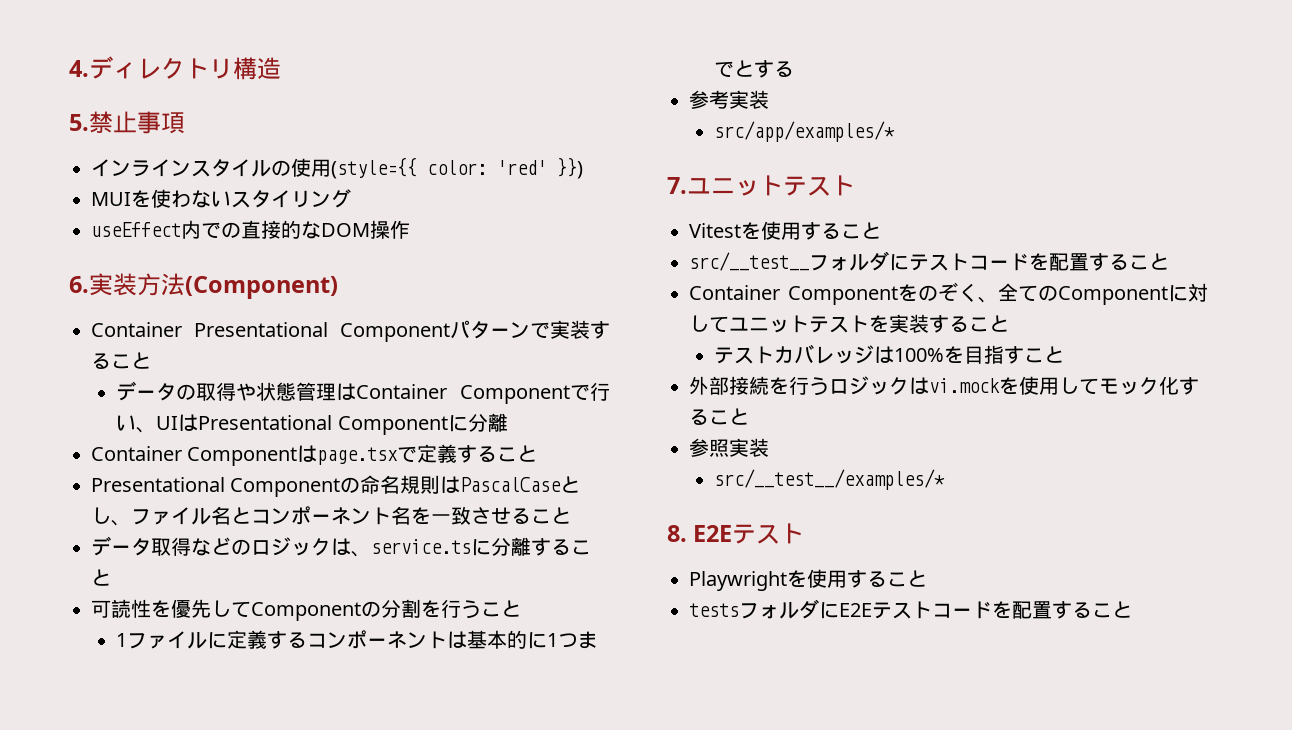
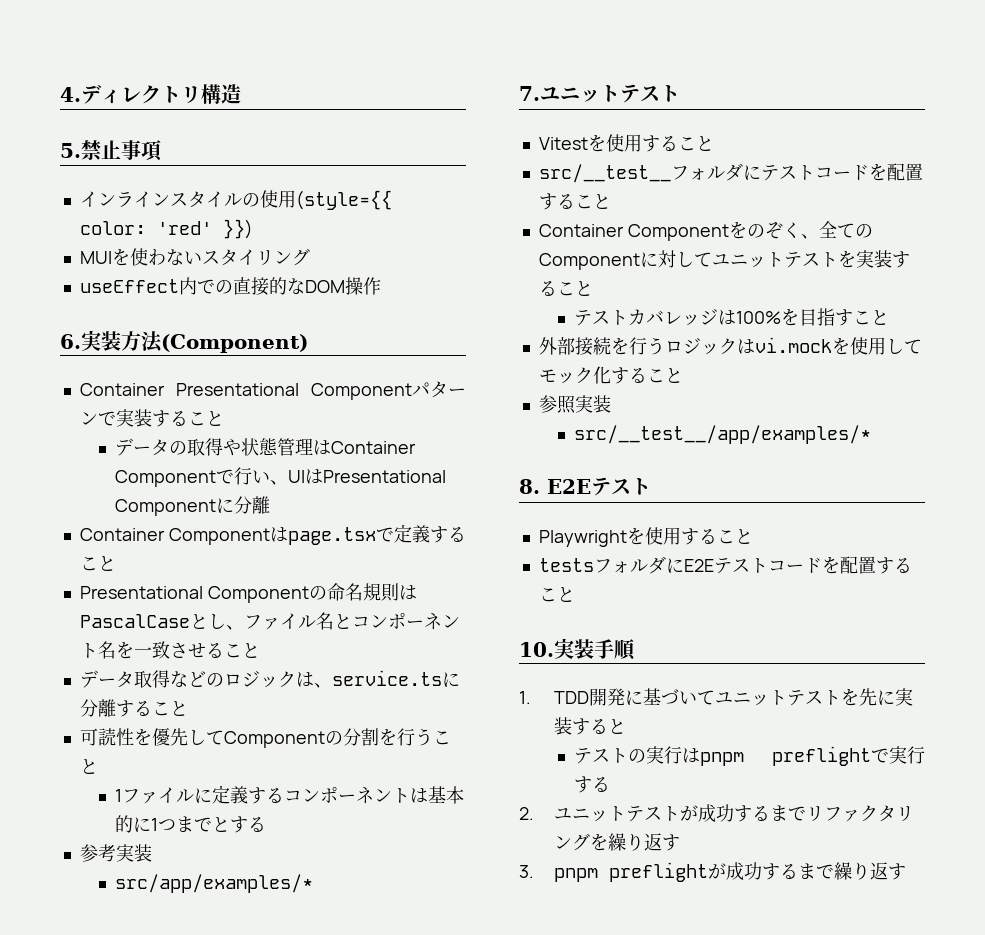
[714,469,946,490] src/__test__/examples/* -> [574,425,872,444] src/__test__/app/examples/*
(1132, 609) none -> [519,638,635,660] [519,688,914,706] [554,717,627,735] [574,746,925,766] [574,776,611,793] [519,804,915,822] [554,833,681,851] [519,862,907,882] // 10.実装手順 // 1. TDD開発に基づいてユニットテストを先に実装すると // テストの実行はpnpm preflightで実行する // 2.ユニットテストが成功するまでリファクタリングを繰り返す // 3. pnpm preflightが成功するまで繰り返す

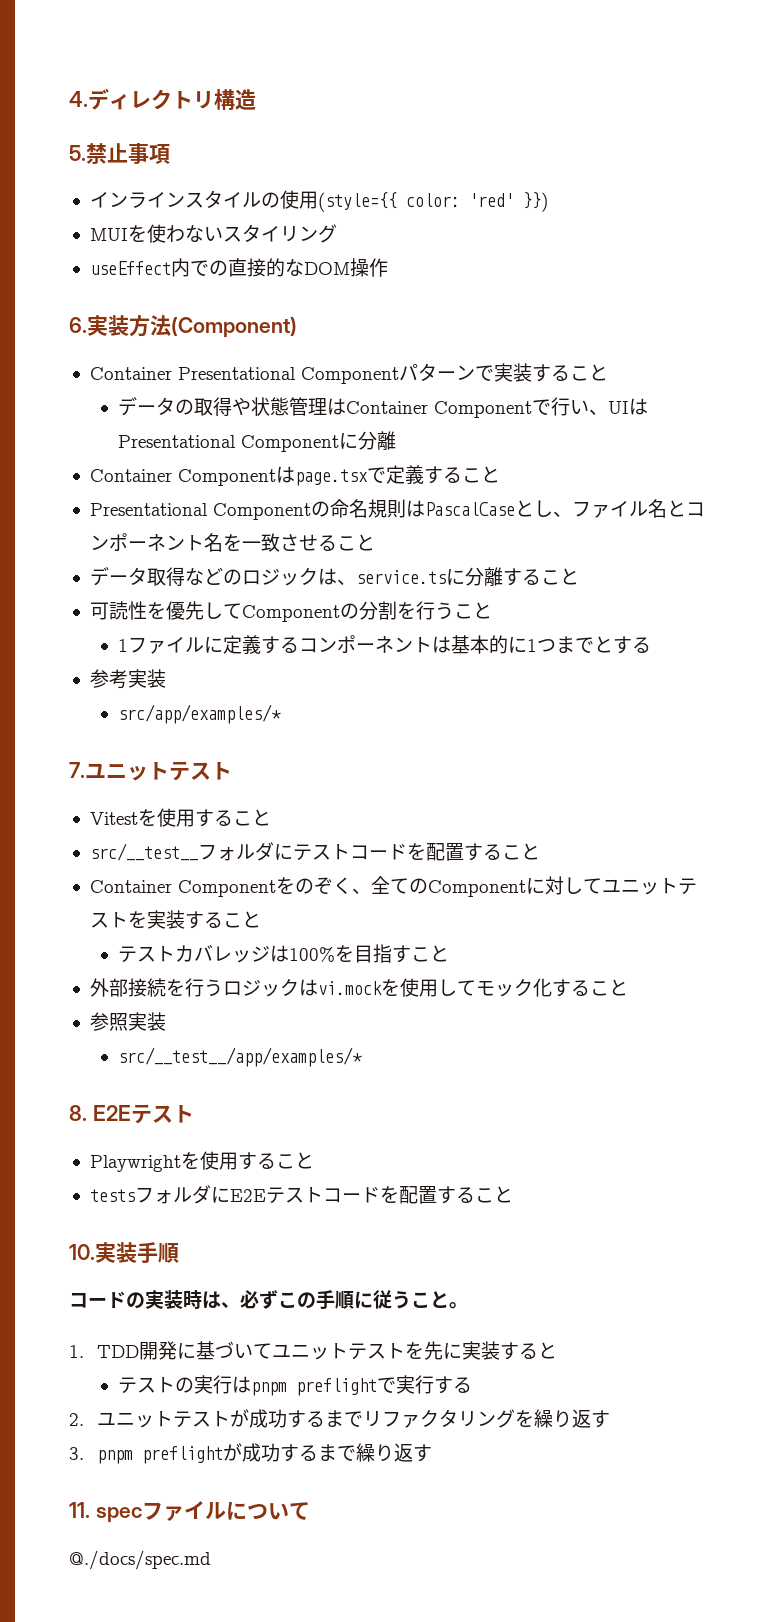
(635, 649) none -> [69,1290,468,1310] // コードの実装時は、必ずこの手順に従うこと。
(907, 871) none -> [69,1501,310,1523] [69,1550,211,1570] // 11. specファイルについて // @./docs/spec.md

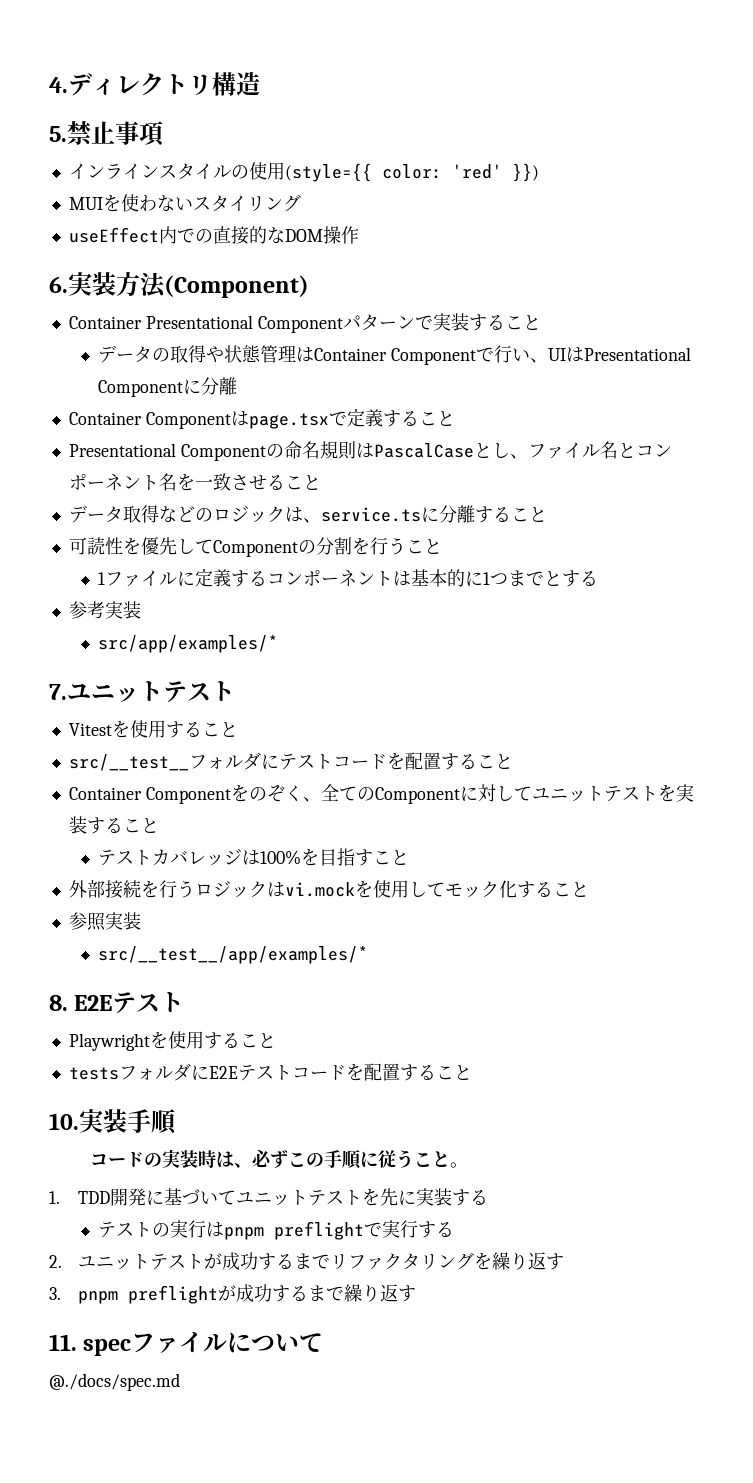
[538,1342,558,1359] と -> (489, 1197) none

